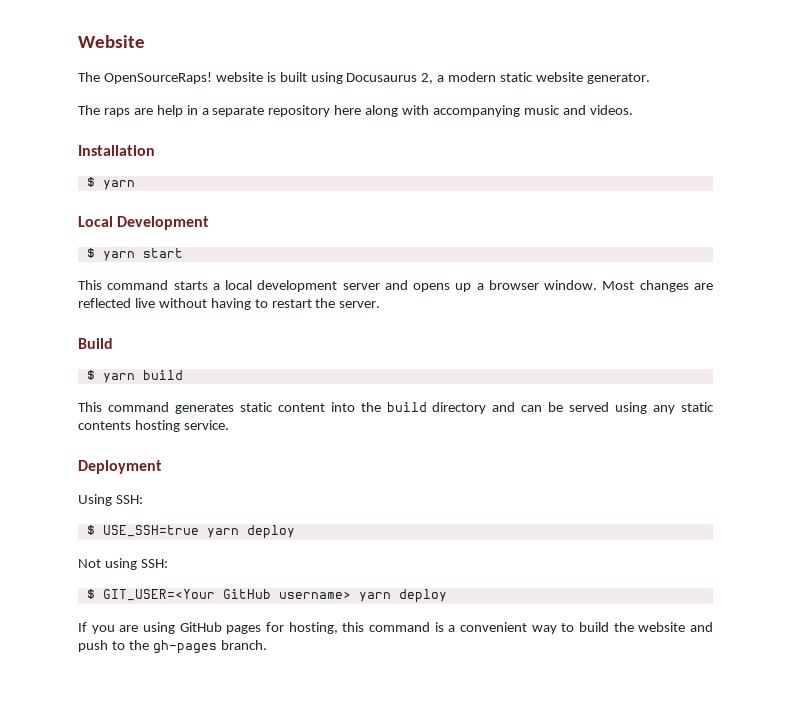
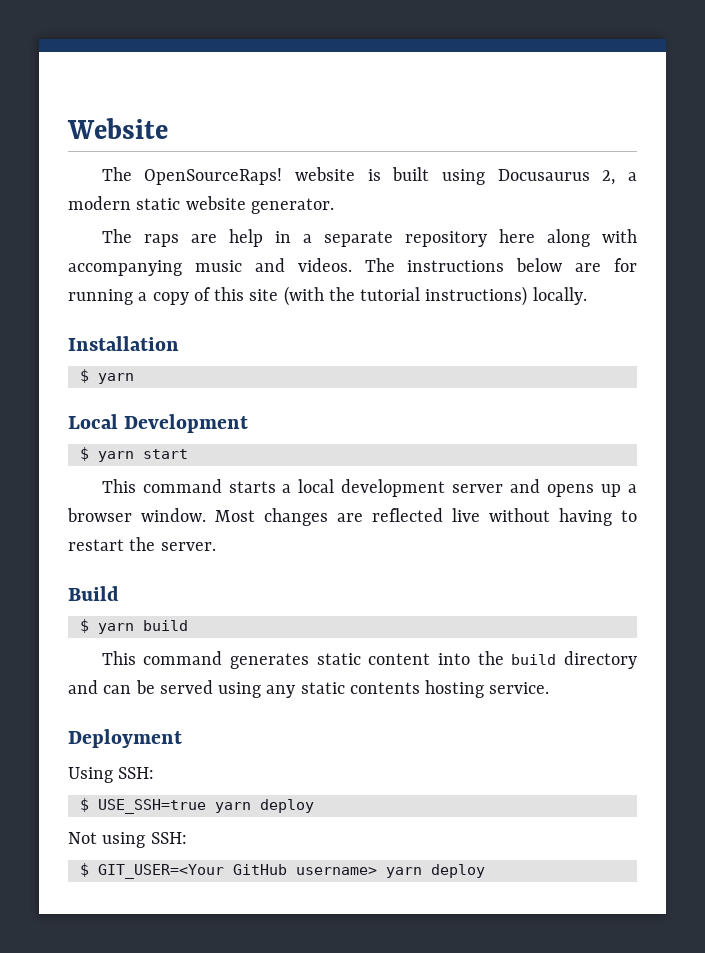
(633, 110) none -> [364,258,637,272] [68,286,587,306] The instructions below are for running a copy of this site (with the tutorial instructions) locally.
[78,622,713,634] [78,640,267,654] // If you are using GitHub pages for hosting, this command is a convenient way to build the website and push to the gh-pages branch. -> (485, 871) none

